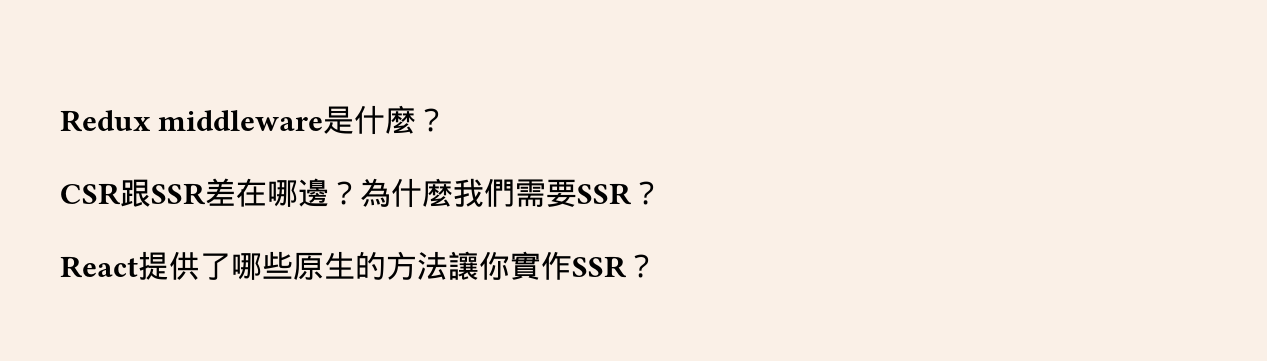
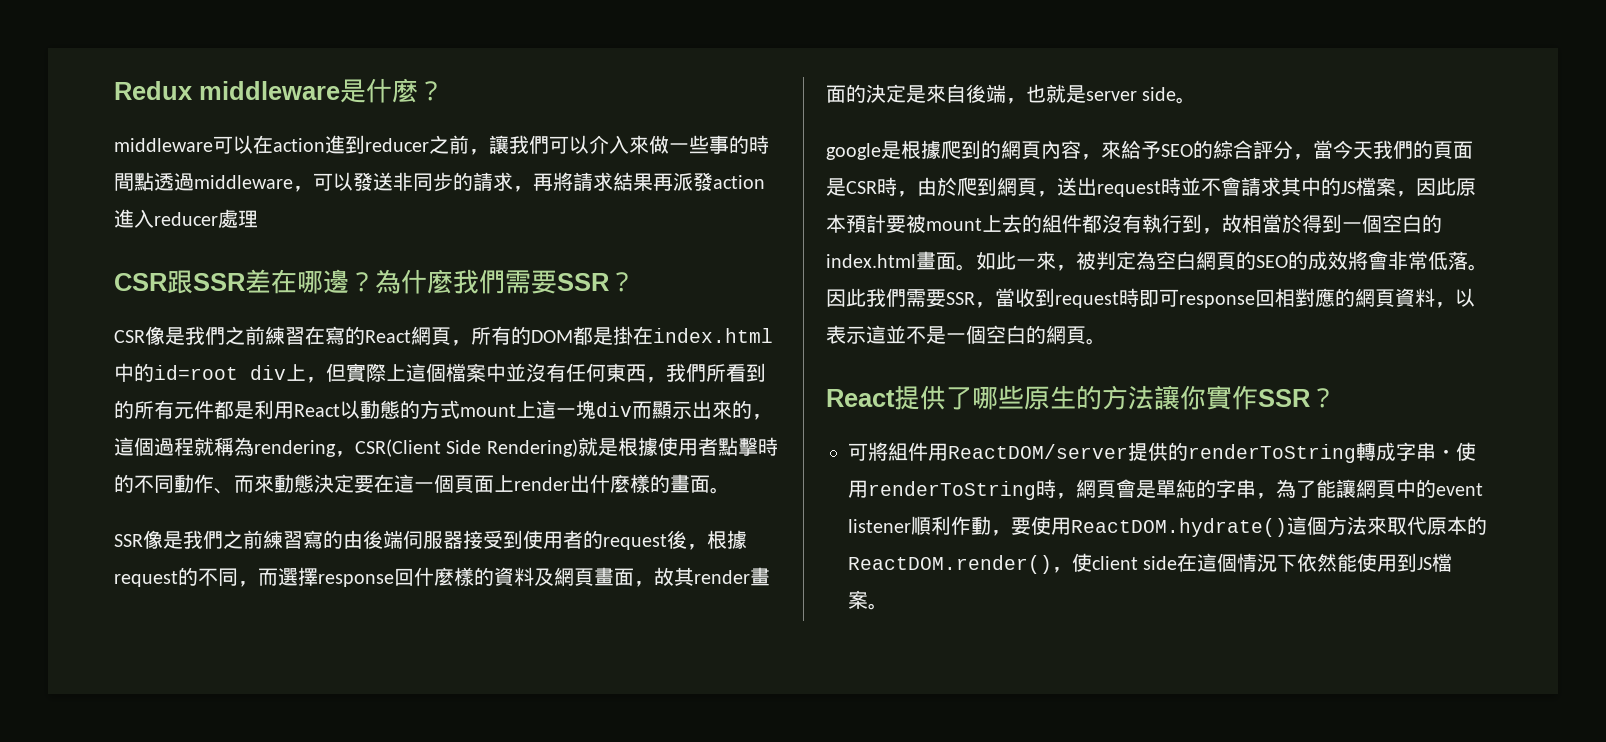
(448, 120) none -> [114,135,769,155] [114,172,765,192] [114,209,258,228] // middleware可以在action進到reducer之前，讓我們可以介入來做一些事的時間點透過middleware，可以發送非同步的請求，再將請求結果再派發action進入reducer處理
(662, 193) none -> [114,326,773,346] [114,363,766,383] [114,400,772,420] [114,437,778,457] [114,474,730,494] [114,530,747,550] [114,567,770,587] [826,84,1197,104] [826,140,1473,160] [826,177,1476,197] [826,214,1442,234] [826,251,1488,271] [826,288,1475,308] [826,325,1106,345] // CSR像是我們之前練習在寫的React網頁，所有的DOM都是掛在index.html中的id=root div上，但實際上這個檔案中並沒有任何東西，我們所看到的所有元件都是利用React以動態的方式mount上這一塊div而顯示出來的，這個過程就稱為rendering，CSR(Client Side Rendering)就是根據使用者點擊時的不同動作、而來動態決定要在這一個頁面上render出什麼樣的畫面。 // SSR像是我們之前練習寫的由後端伺服器接受到使用者的request後，根據request的不同，而選擇response回什麼樣的資料及網頁畫面，故其render畫面的決定是來自後端，也就是server side。 // google是根據爬到的網頁內容，來給予SEO的綜合評分，當今天我們的頁面是CSR時，由於爬到網頁，送出request時並不會請求其中的JS檔案，因此原本預計要被mount上去的組件都沒有執行到，故相當於得到一個空白的index.html畫面。如此一來，被判定為空白網頁的SEO的成效將會非常低落。因此我們需要SSR，當收到request時即可response回相對應的網頁資料，以表示這並不是一個空白的網頁。
(657, 266) none -> [848,442,1476,463] [848,479,1483,500] [848,516,1487,537] [848,553,1453,574] [848,590,888,610] // 可將組件用ReactDOM/server提供的renderToString轉成字串・使用renderToString時，網頁會是單純的字串，為了能讓網頁中的event listener順利作動，要使用ReactDOM.hydrate()這個方法來取代原本的ReactDOM.render()，使client side在這個情況下依然能使用到JS檔案。

